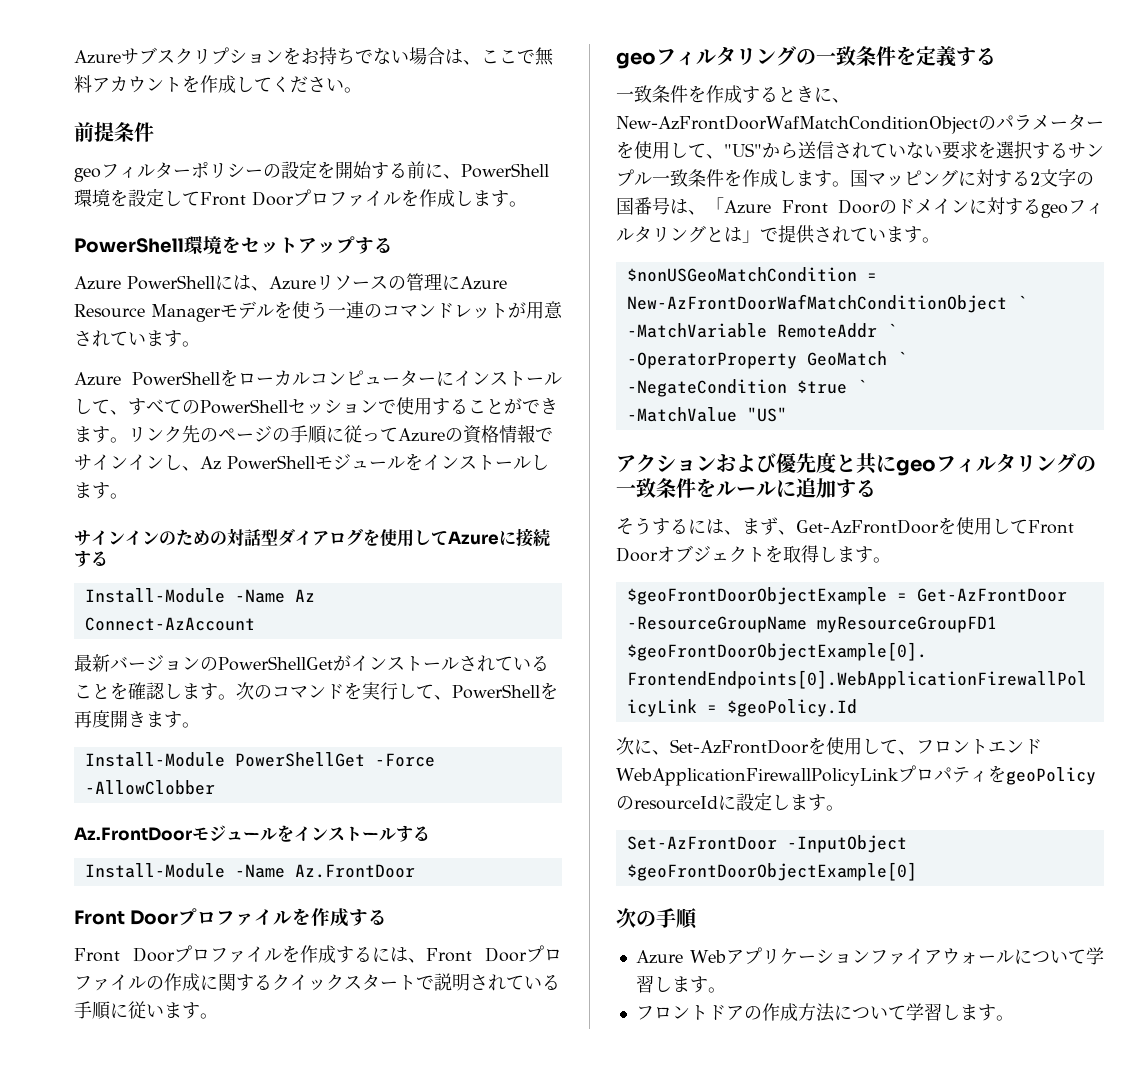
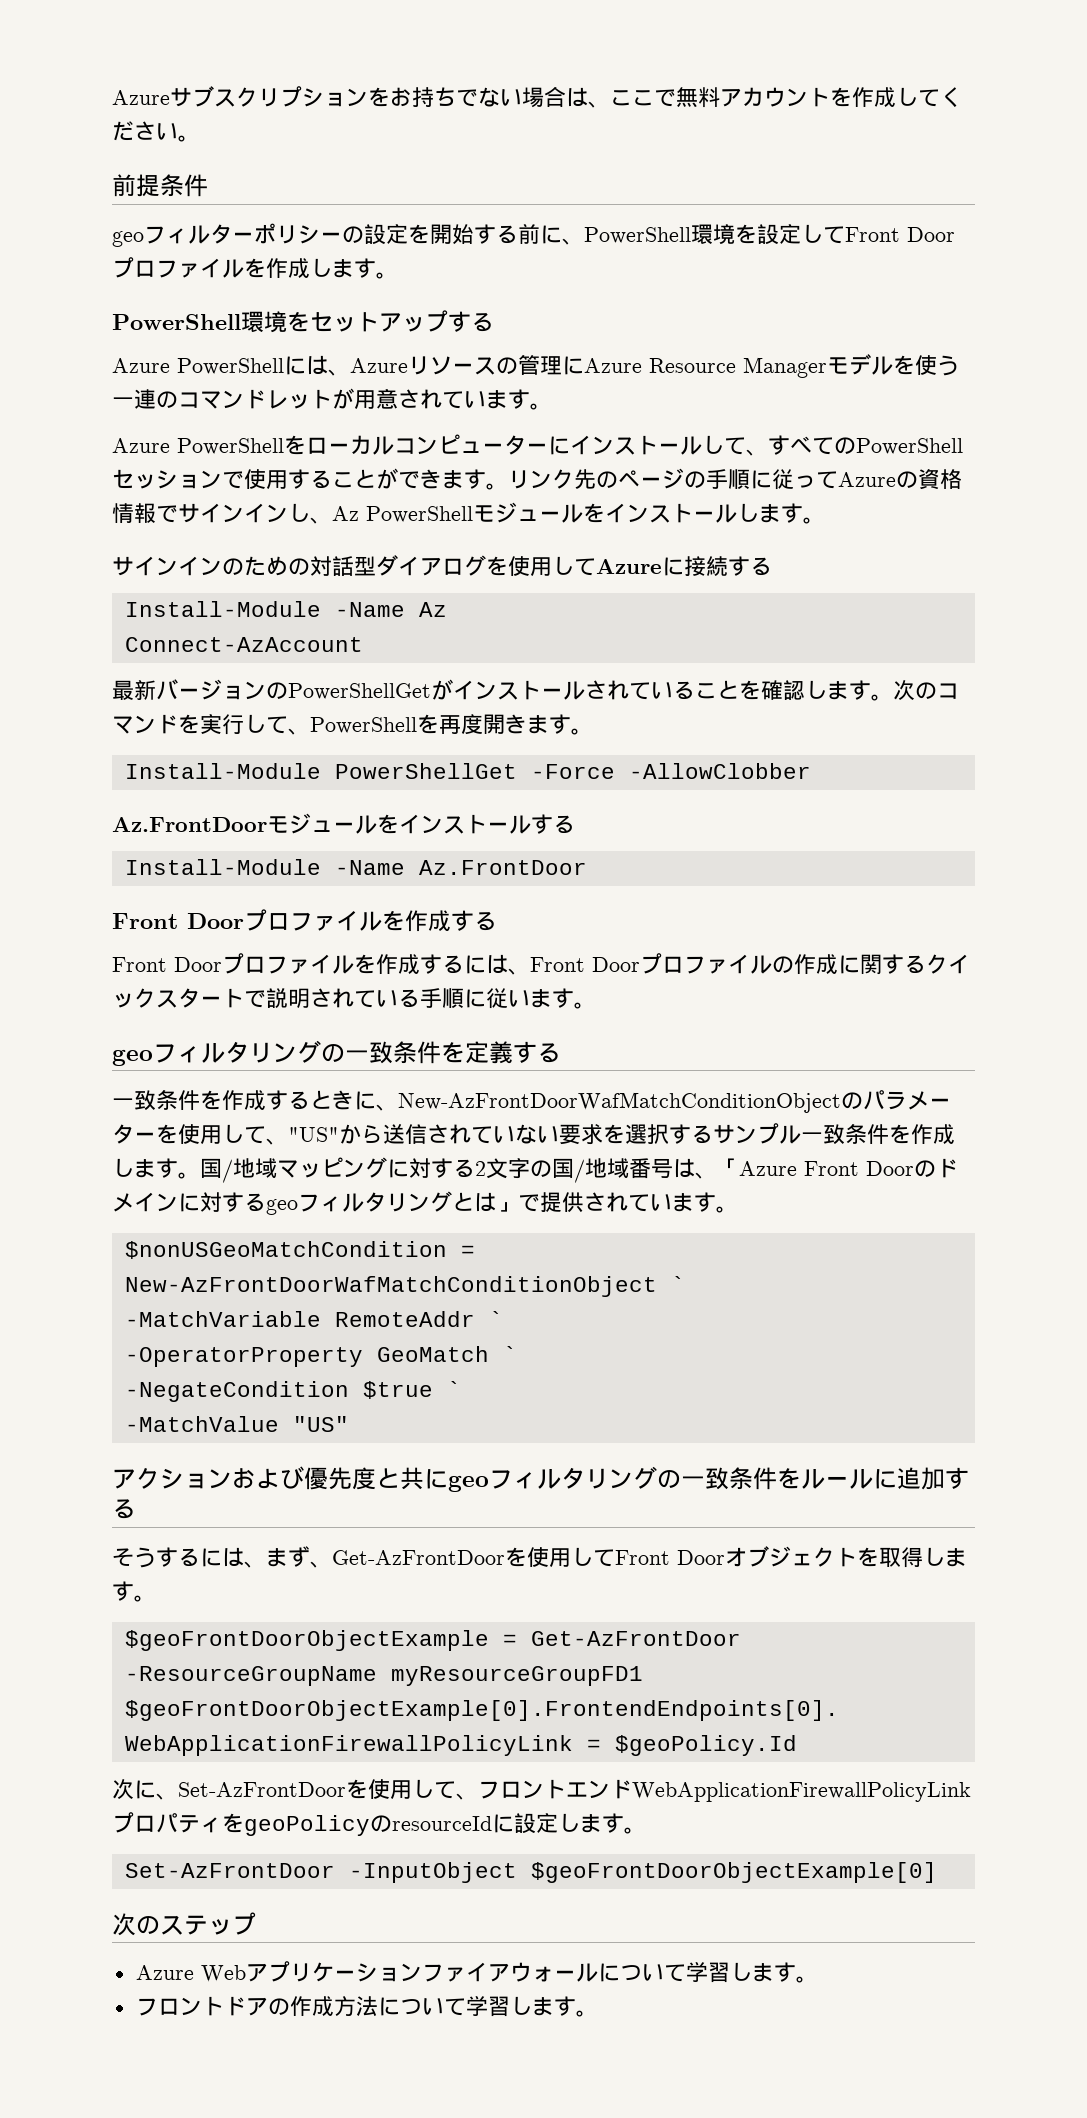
(868, 178) none -> [222,1158,277,1183] /地域
(634, 206) none -> [574,1158,629,1183] /地域
[656,908,697,929] 手順 -> [160,1912,256,1935] ステップ

